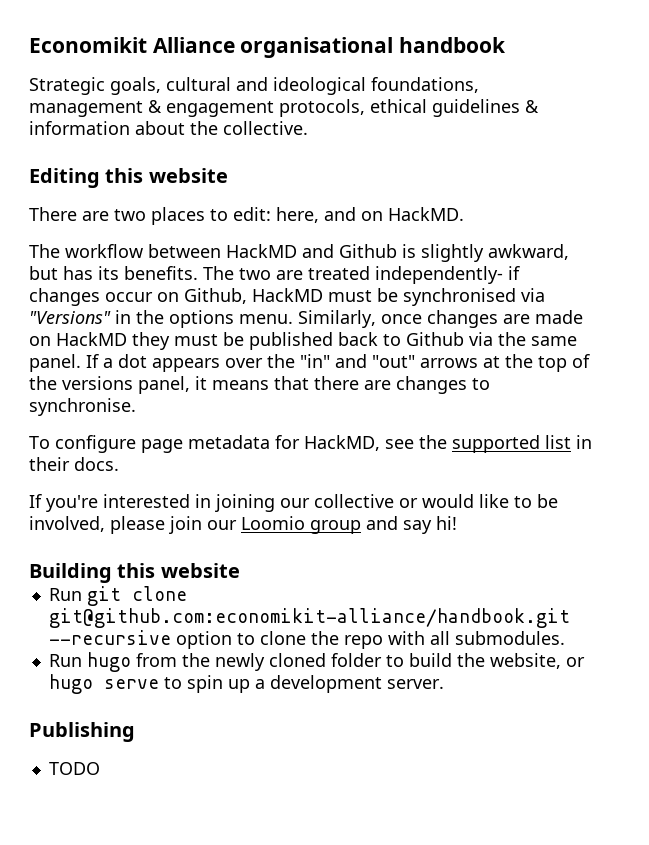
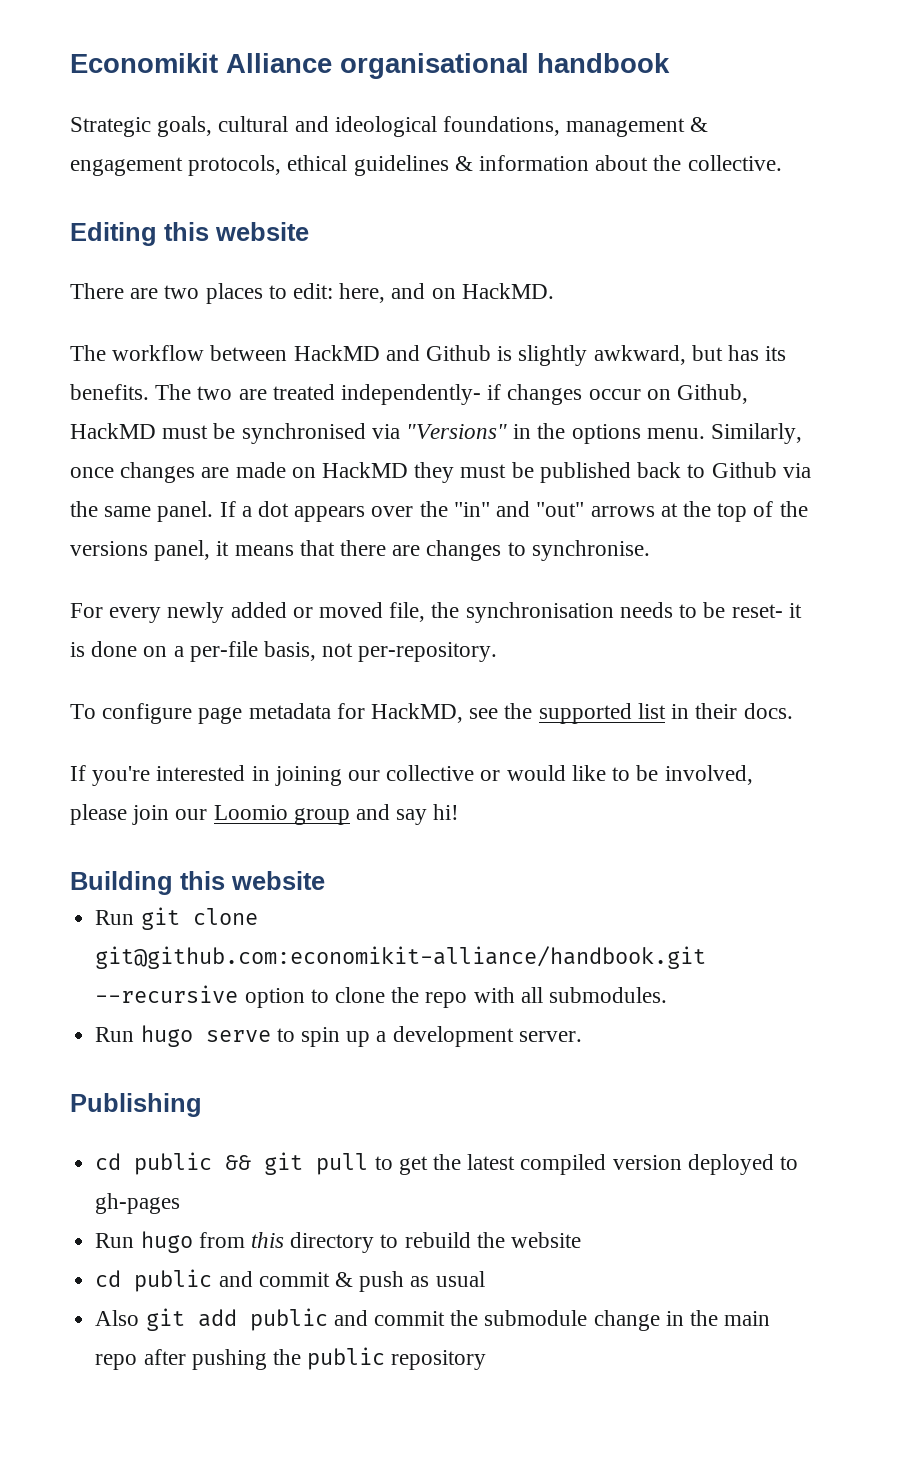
(136, 407) none -> [70,602,802,623] [70,641,498,662] // For every newly added or moved file, the synchronisation needs to be reset- it is done on a per-file basis, not per-repository.
[135,653,585,671] [48,674,93,694] from the newly cloned folder to build the website, or hugo -> (193, 1036) none
[48,762,100,775] TODO -> [95,1152,798,1175] [95,1193,181,1214] [95,1231,581,1253] [95,1269,485,1292] [95,1308,771,1331] [95,1347,487,1370] cd public && git pull to get the latest compiled version deployed to gh-pages // Run hugo from this directory to rebuild the website // cd public and commit & push as usual // Also git add public and commit the submodule change in the main repo after pushing the public repository

